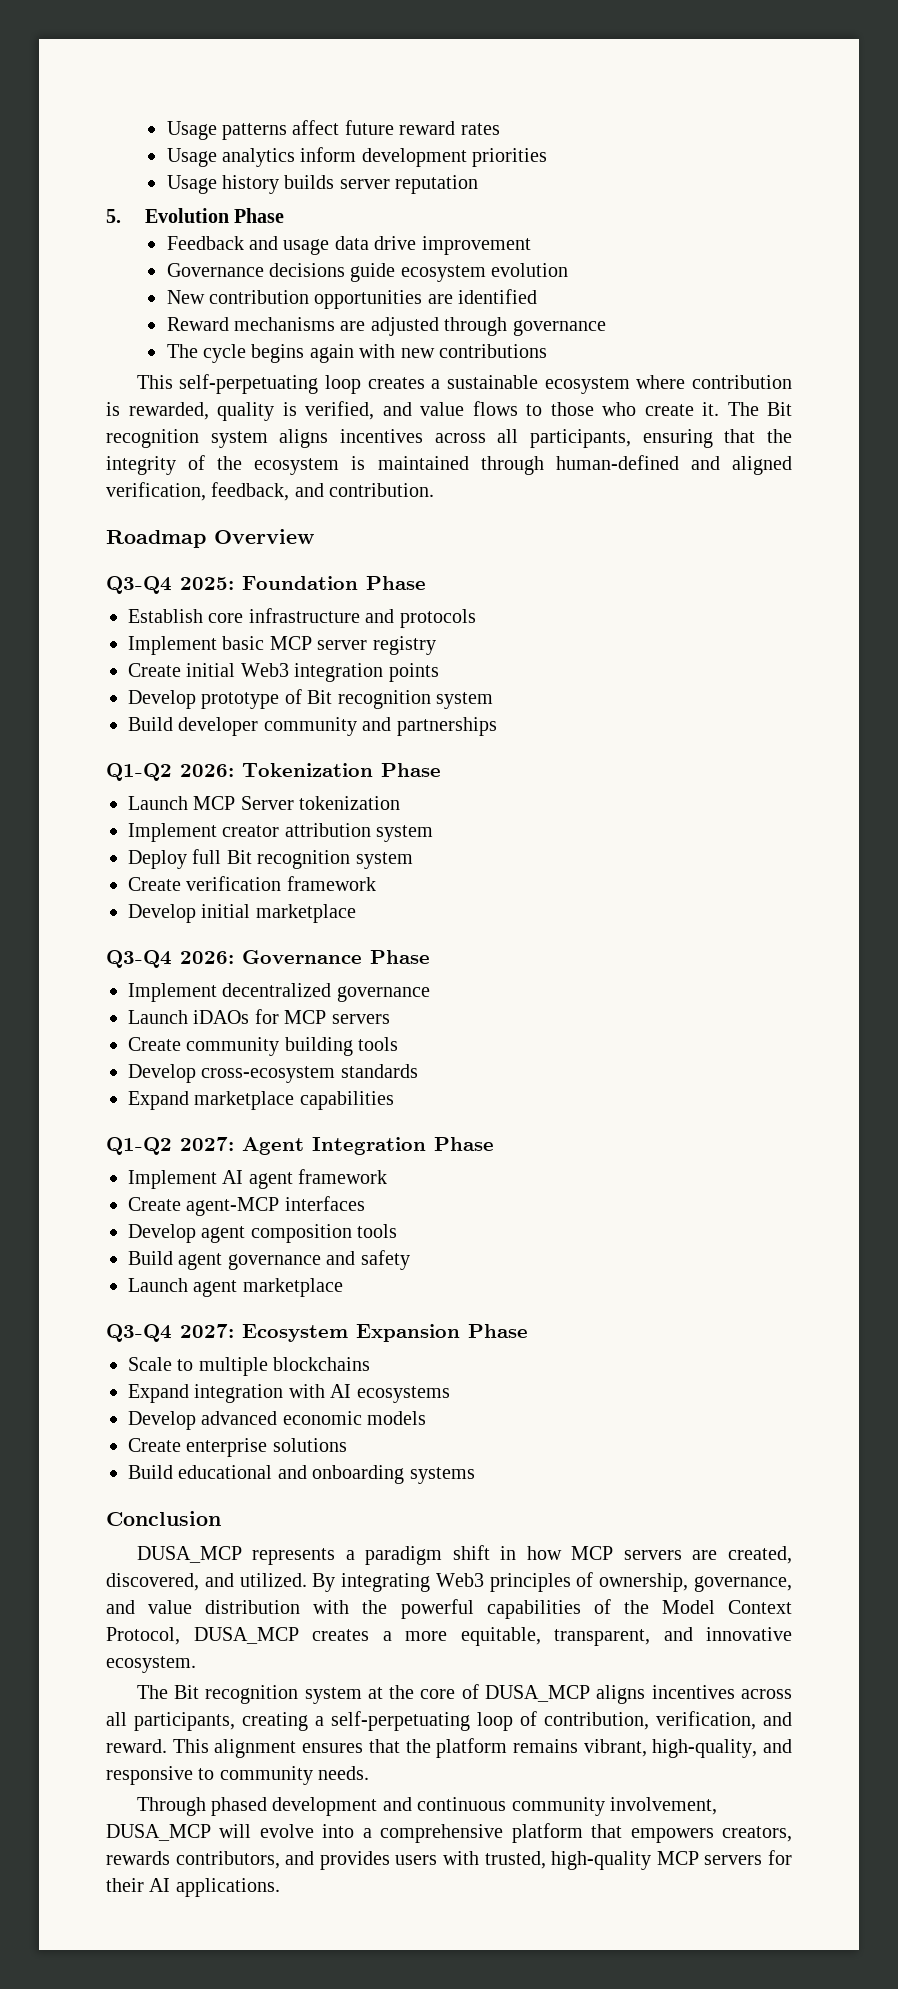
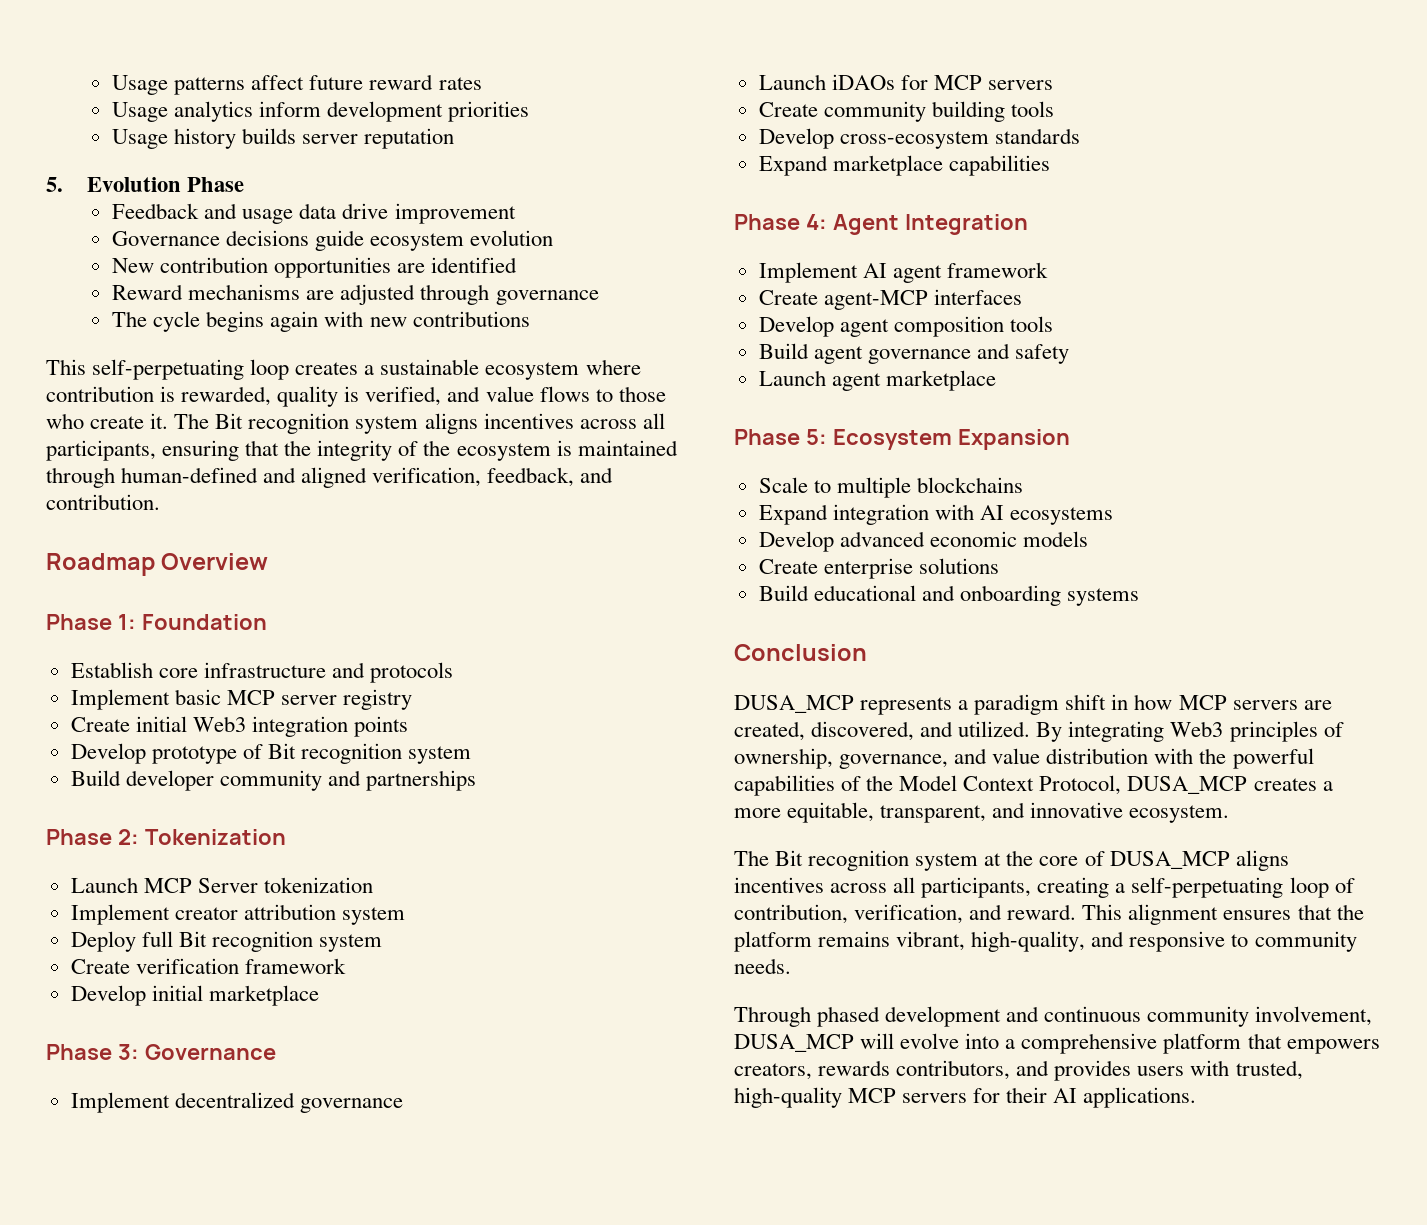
[106,576,234,594] Q3-Q4 2025: -> [46,614,136,630] Phase 1:
[366,576,426,590] Phase -> (267, 622) none
[106,763,234,781] Q1-Q2 2026: -> [46,829,139,845] Phase 2:
[381,763,441,777] Phase -> (286, 837) none
[106,950,430,968] Q3-Q4 2026: Governance Phase -> [46,1044,276,1060] Phase 3: Governance
[106,1137,234,1155] Q1-Q2 2027: -> [734,214,827,230] Phase 4:
[434,1137,494,1151] Phase -> (1028, 224) none
[106,1324,234,1342] Q3-Q4 2027: -> [734,429,827,445] Phase 5:
[468,1324,528,1338] Phase -> (1070, 439) none

